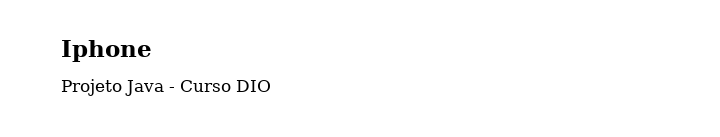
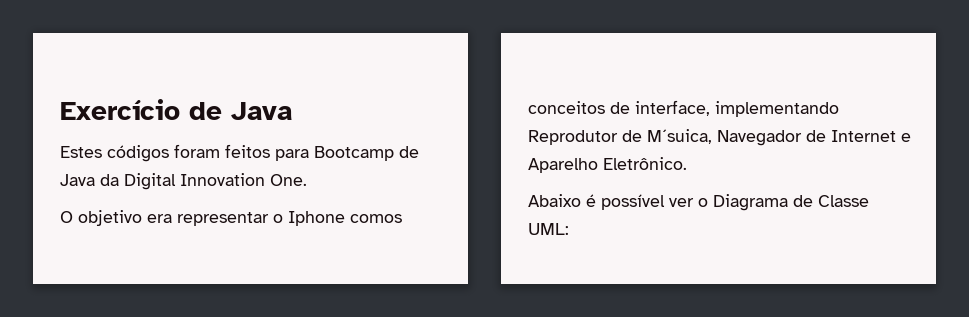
[61,40,152,62] [61,79,271,96] Iphone // Projeto Java - Curso DIO -> [60,99,292,120] [60,144,419,162] [60,173,307,190] [60,210,402,226] [528,100,839,117] [528,129,911,146] [528,157,687,173] [528,194,869,211] [528,223,569,235] Exercício de Java // Estes códigos foram feitos para Bootcamp de Java da Digital Innovation One. // O objetivo era representar o Iphone comos conceitos de interface, implementando Reprodutor de M´suica, Navegador de Internet e Aparelho Eletrônico. // Abaixo é possível ver o Diagrama de Classe UML:

